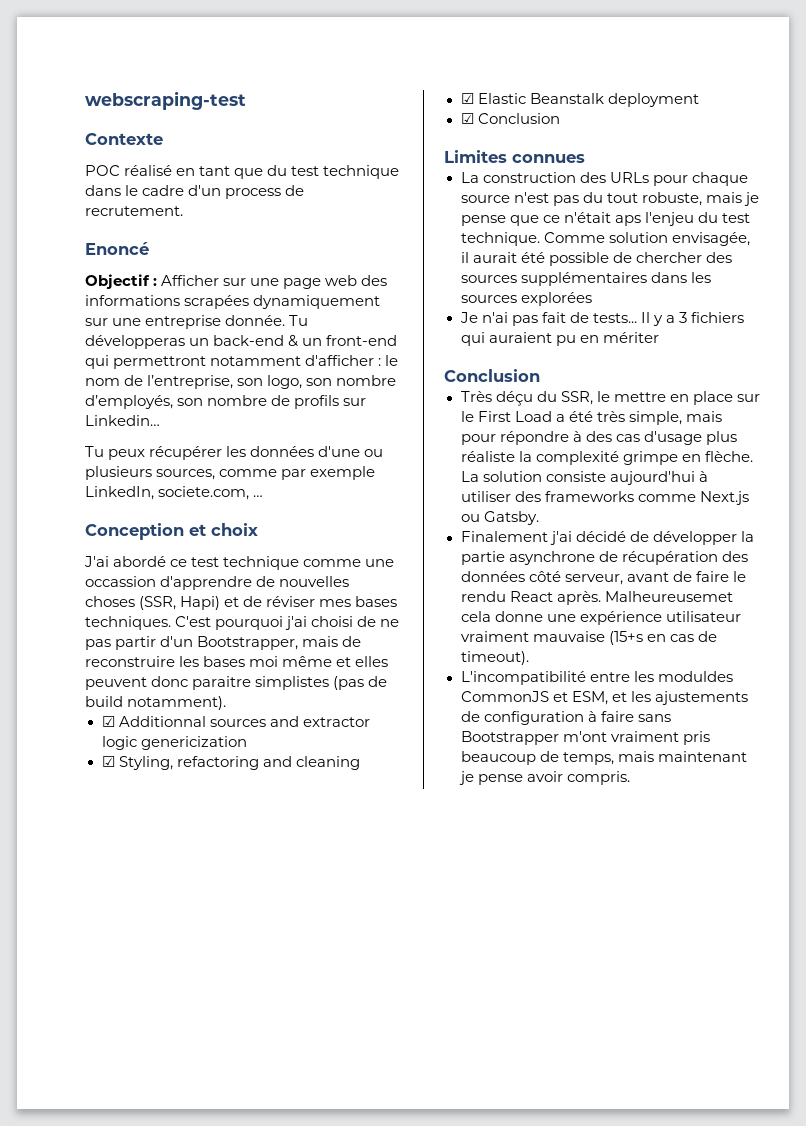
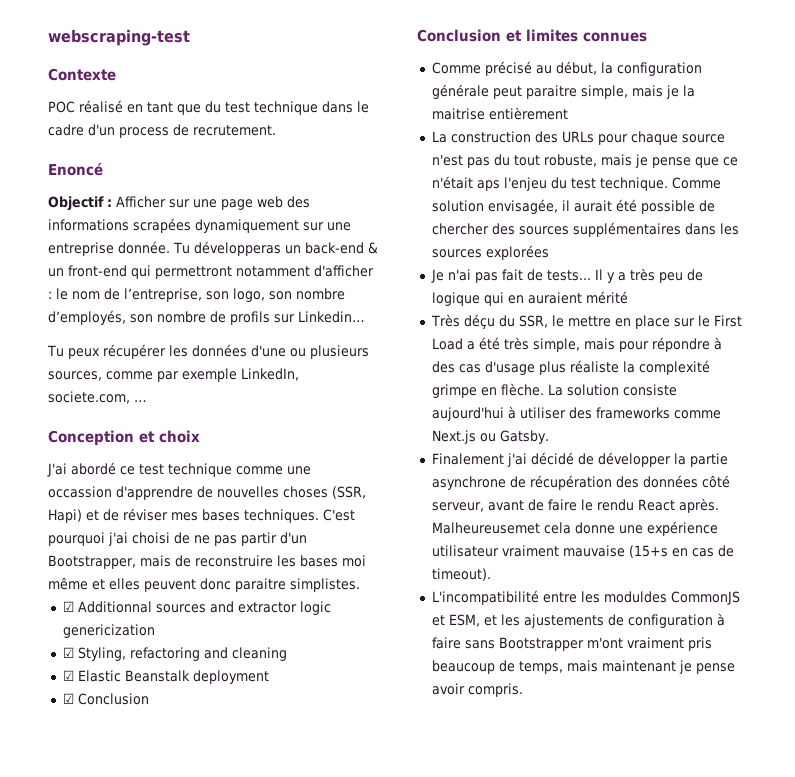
[255,676,388,690] [85,696,227,710] simplistes (pas de build notamment). -> [290,578,360,592] simplistes.
[444,150,585,163] Limites connues -> [417,29,647,42] [431,61,702,76] [431,84,695,99] [431,107,568,120] Conclusion et limites connues // Comme précisé au début, la configuration générale peut paraitre simple, mais je la maitrise entièrement
[678,312,744,323] [460,332,659,346] [444,369,540,382] 3 fichiers qui auraient pu en mériter // Conclusion -> [629,268,703,283] [431,291,628,306] très peu de logique qui en auraient mérité

